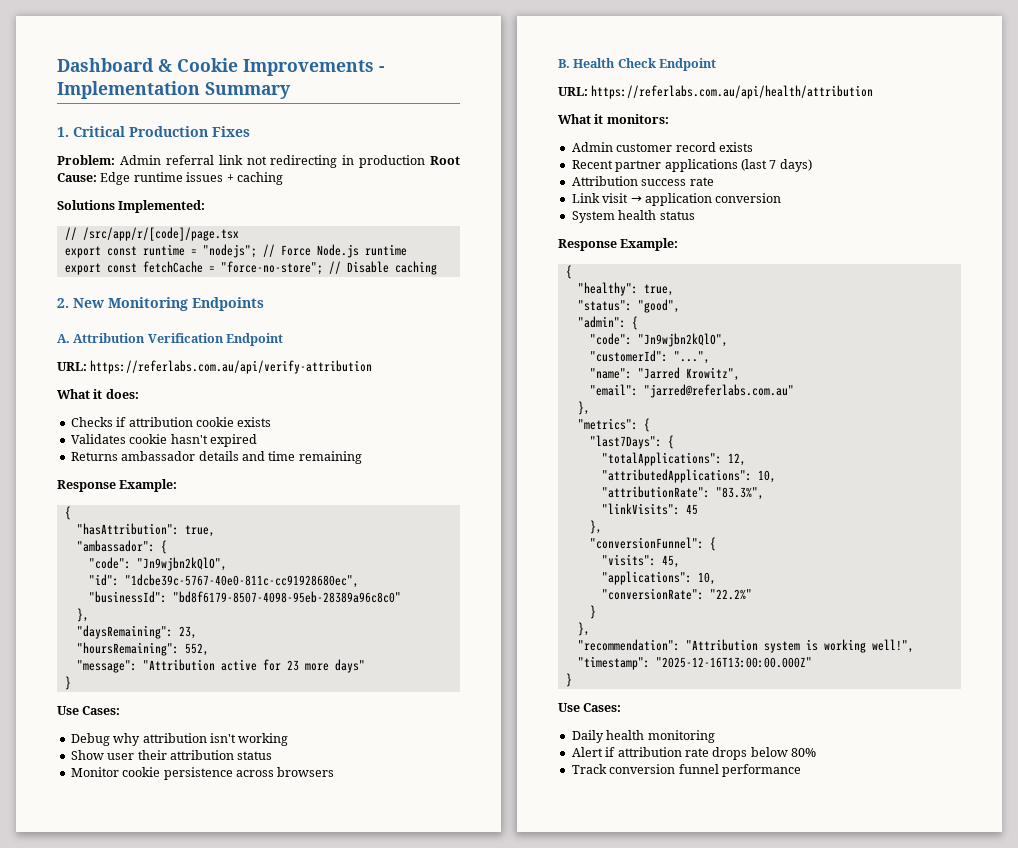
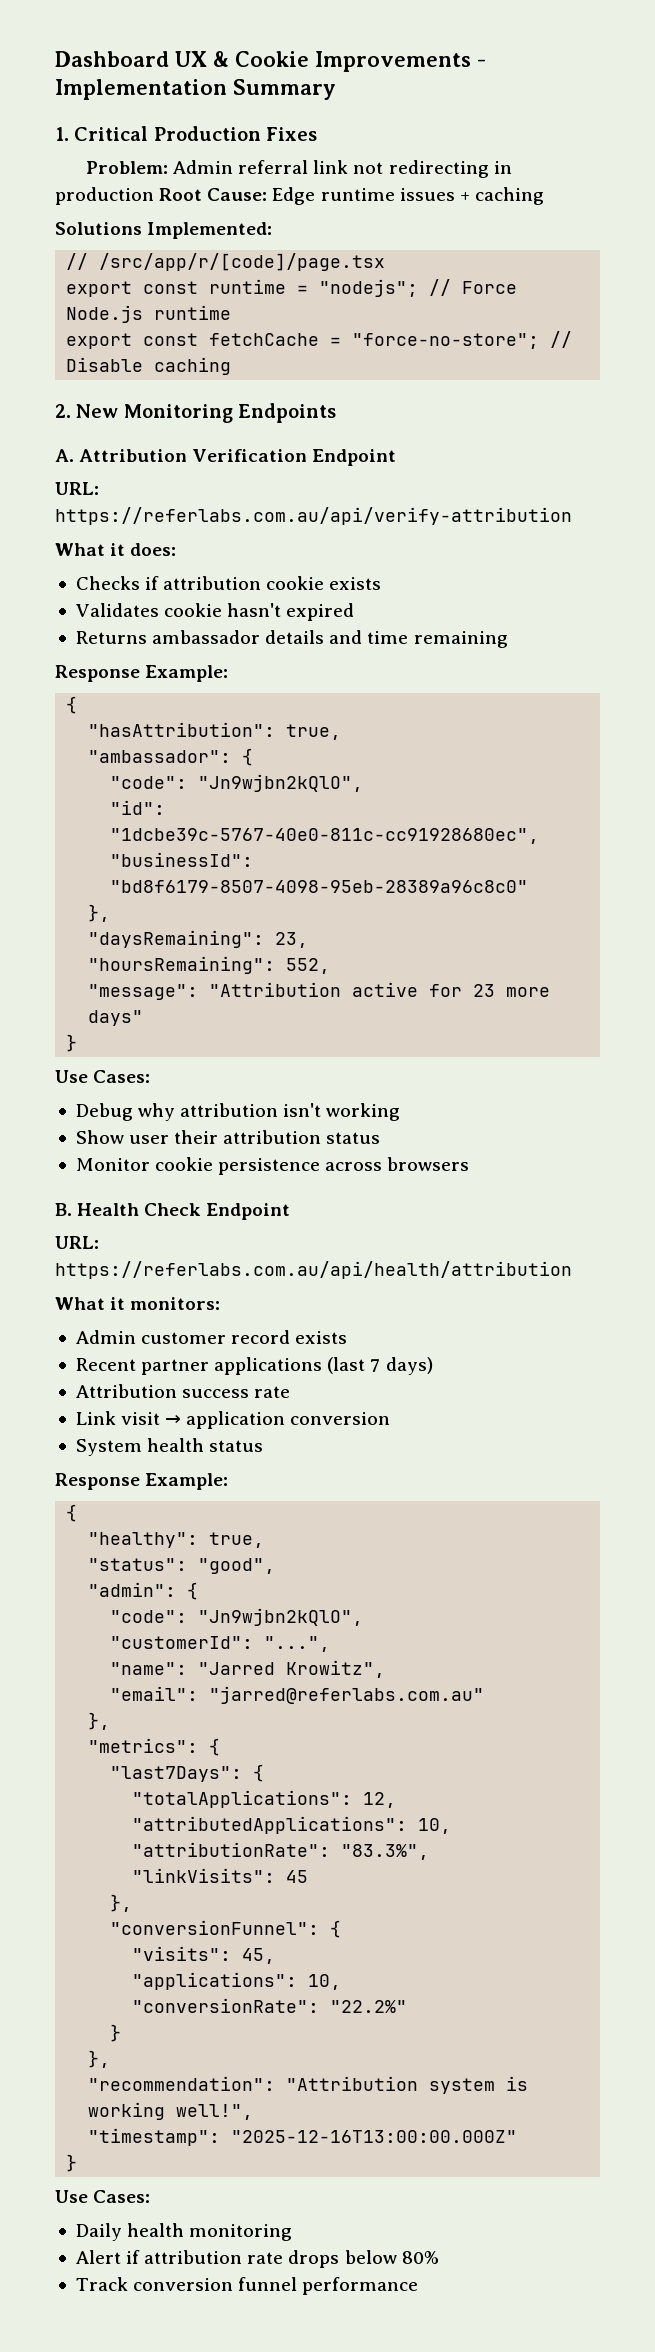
(154, 65) none -> [175,51,207,67] UX

